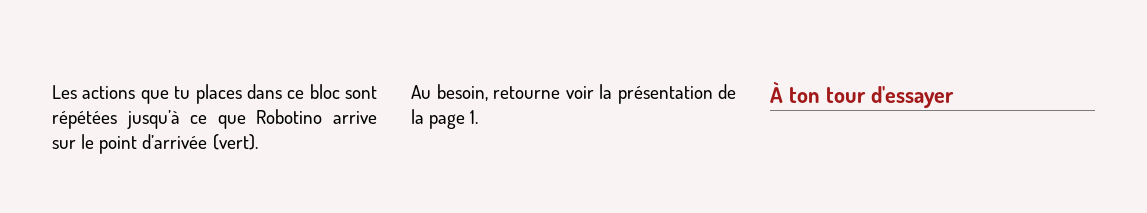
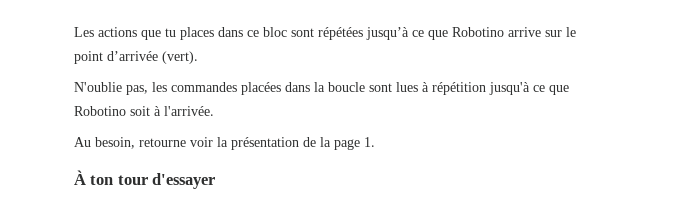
(258, 142) none -> [74,82,569,95] [74,106,214,116] // N'oublie pas, les commandes placées dans la boucle sont lues à répétition jusqu'à ce que Robotino soit à l'arrivée.

